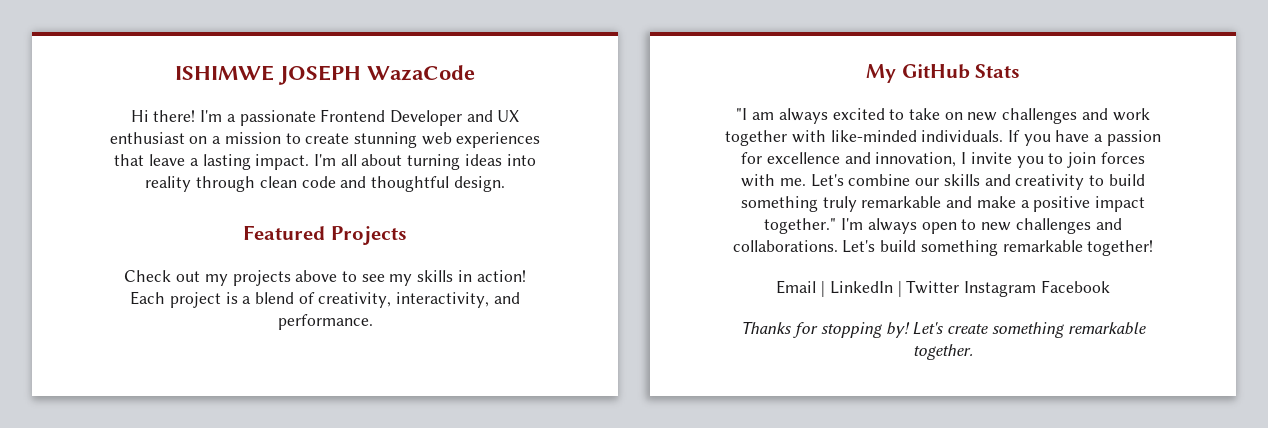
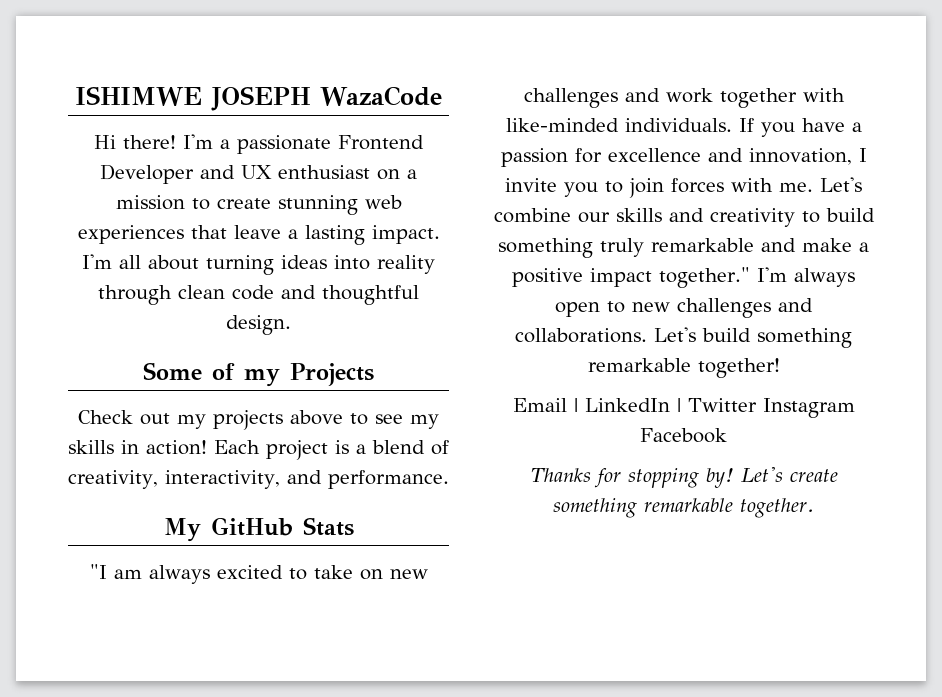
[243,225,326,240] Featured -> [143,362,280,387] Some of my

